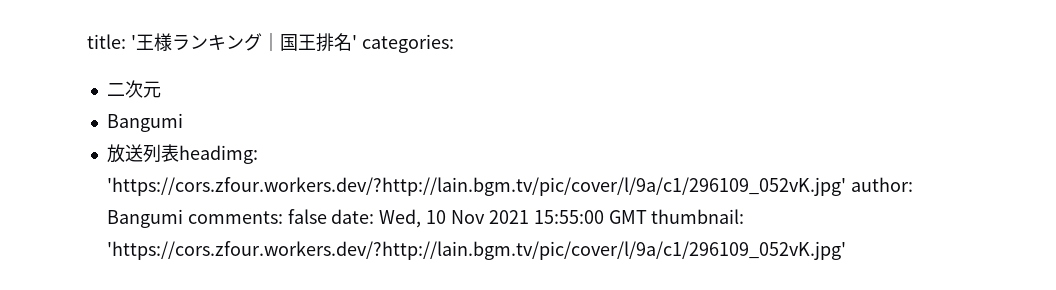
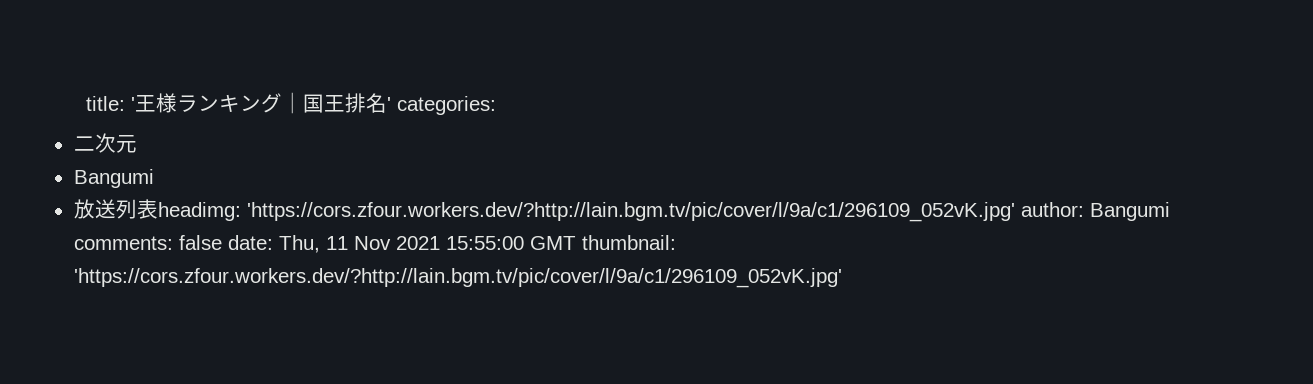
[379,209,447,228] Wed, 10 -> [278,235,348,253] Thu, 11

